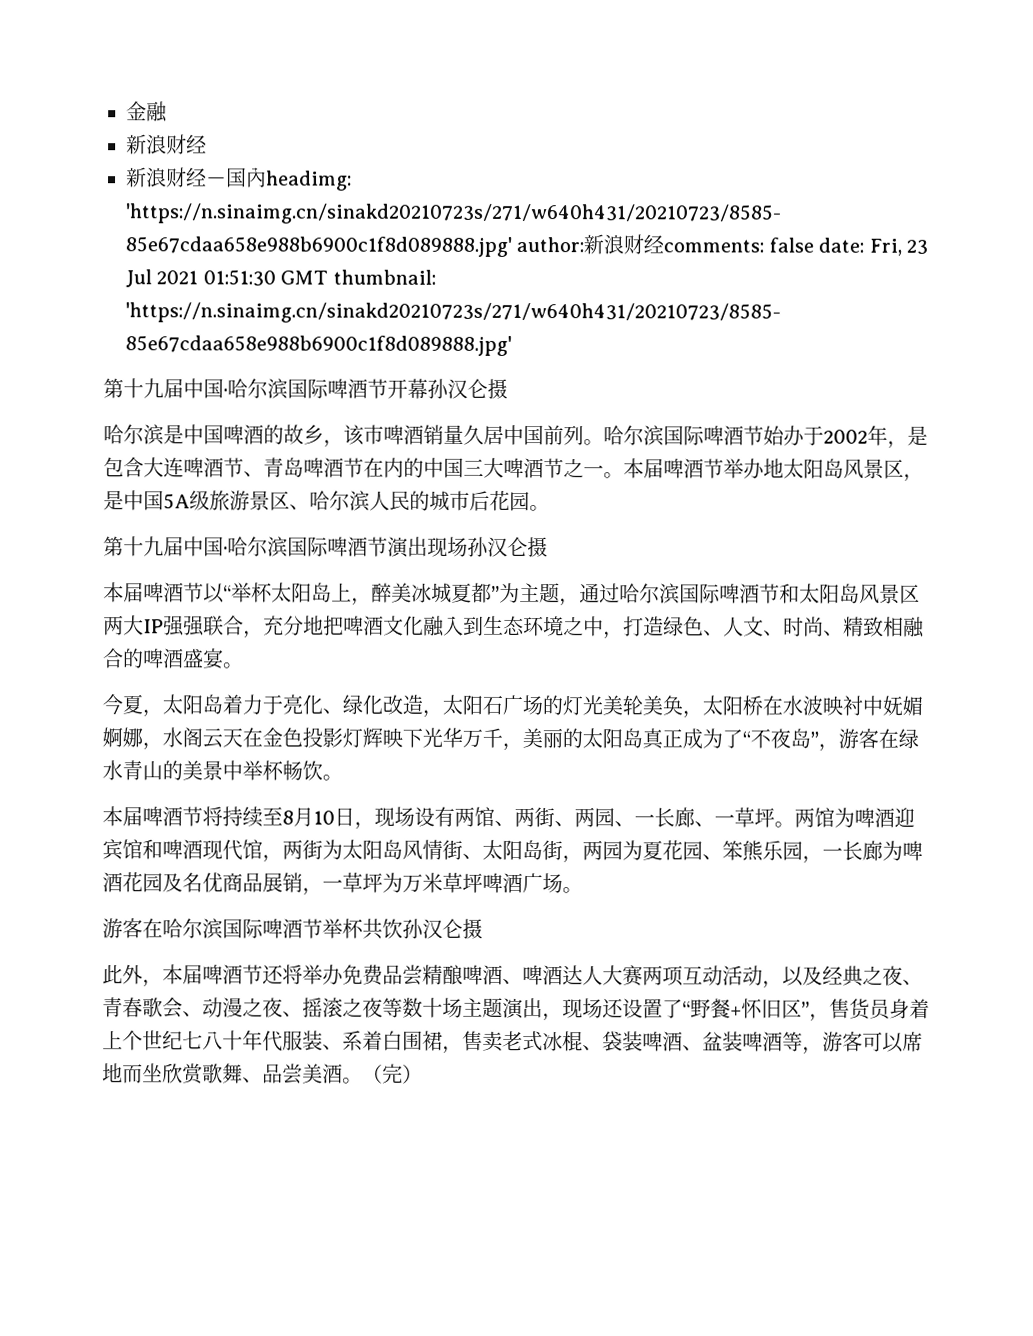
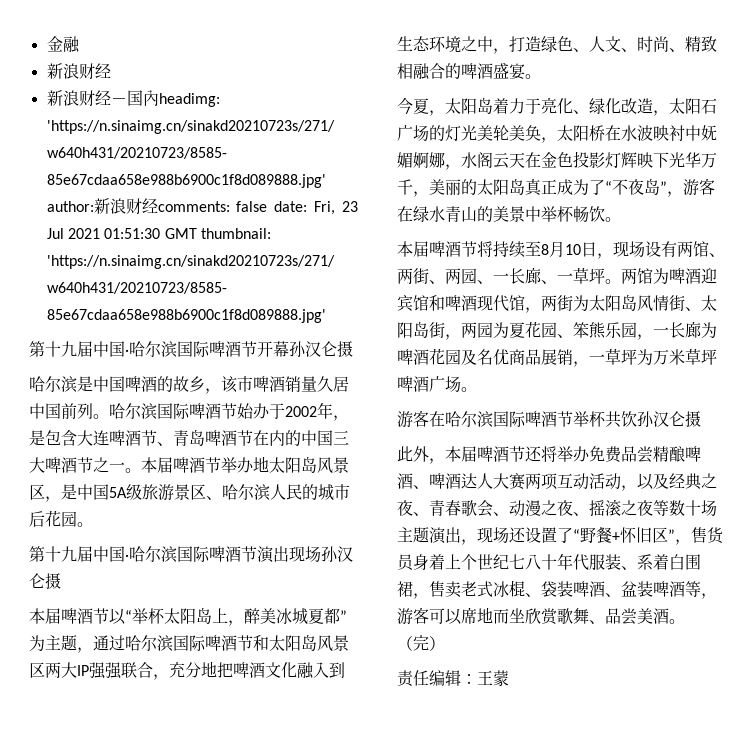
(423, 1074) none -> [397,670,509,687] // 责任编辑：王蒙

